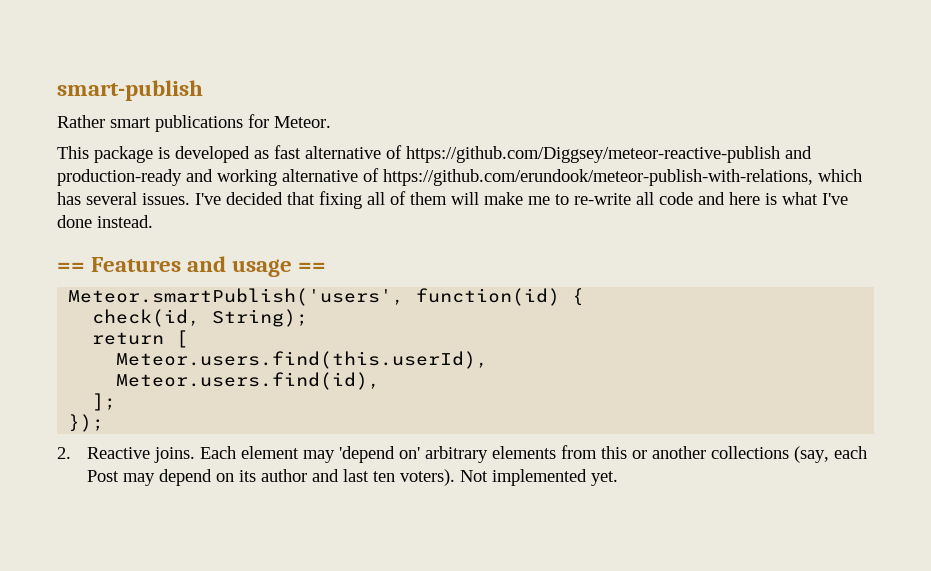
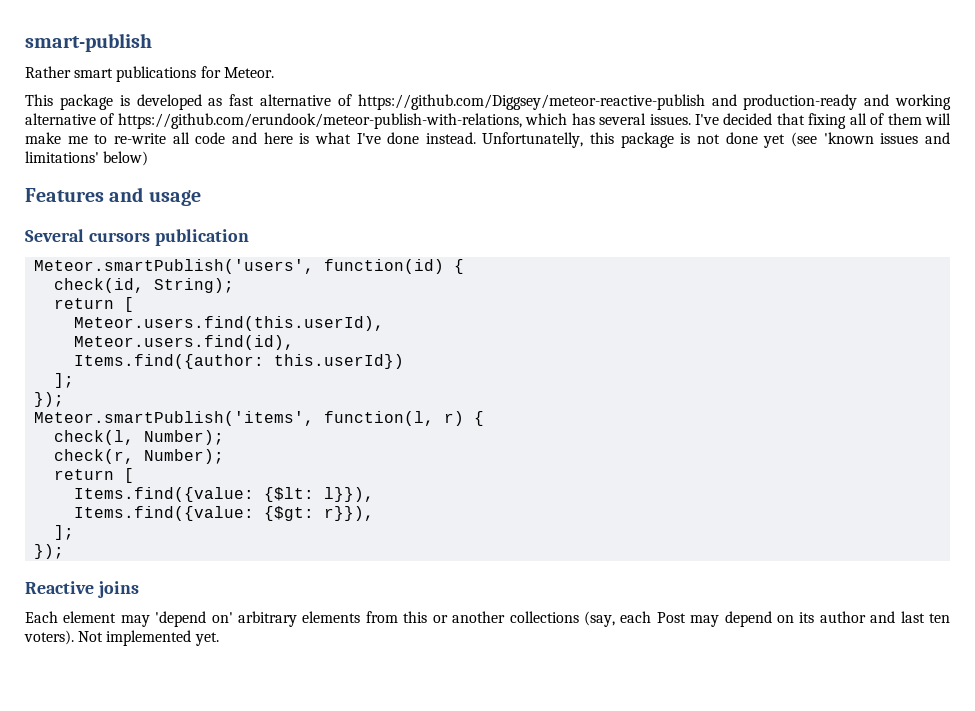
[57,262,85,272] // == -> [482,132,951,148] [25,151,149,166] Unfortunatelly, this package is not done yet (see 'known issues and limitations' below) //
[298,262,327,272] == -> [25,229,249,246] // Several cursors publication
[92,393,117,411] [68,414,105,432] [57,447,195,463] // ]; // }); // 2. Reactive joins. -> [74,354,405,369] [54,373,75,388] [34,392,65,407] [34,411,485,426] [54,430,225,445] [54,449,225,464] [54,468,135,483] [74,487,375,502] [74,506,375,521] [54,525,75,540] [34,544,65,559] [25,581,139,598] // Items.find({author: this.userId}) // ]; // }); // Meteor.smartPublish('items', function(l, r) { // check(l, Number); // check(r, Number); // return [ // Items.find({value: {$lt: l}}), // Items.find({value: {$gt: r}}), // ]; // }); // Reactive joins //

